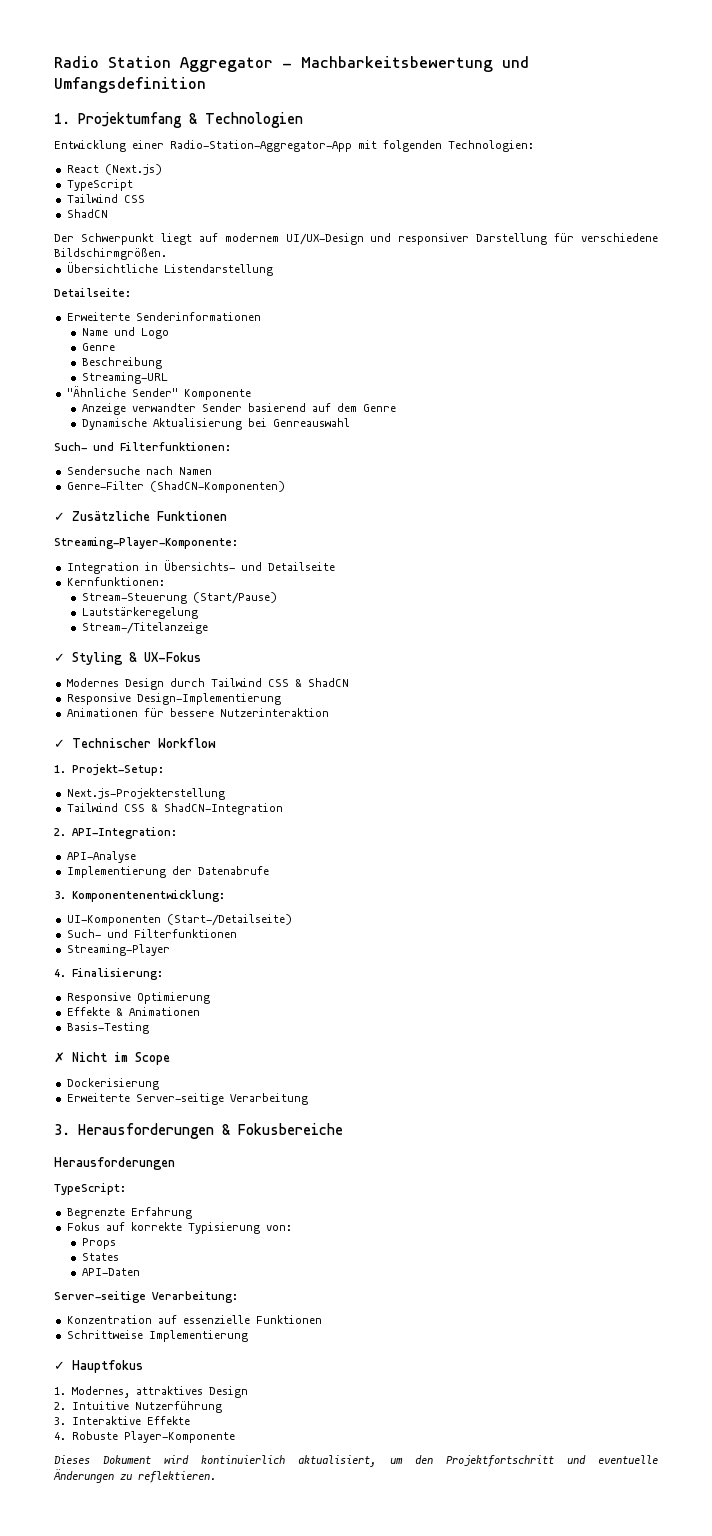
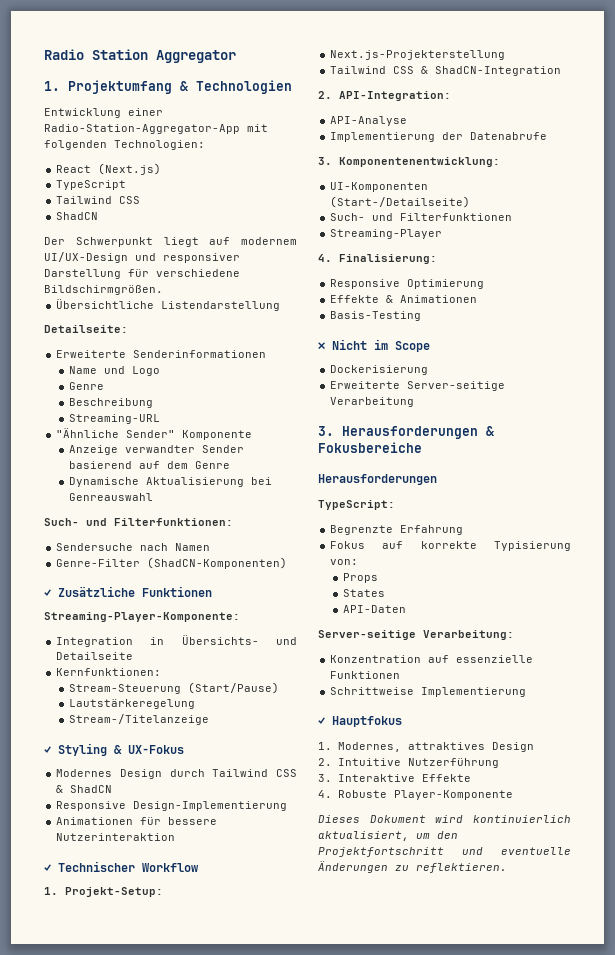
[282,56,529,72] [54,77,206,93] - Machbarkeitsbewertung und Umfangsdefinition -> (236, 56) none

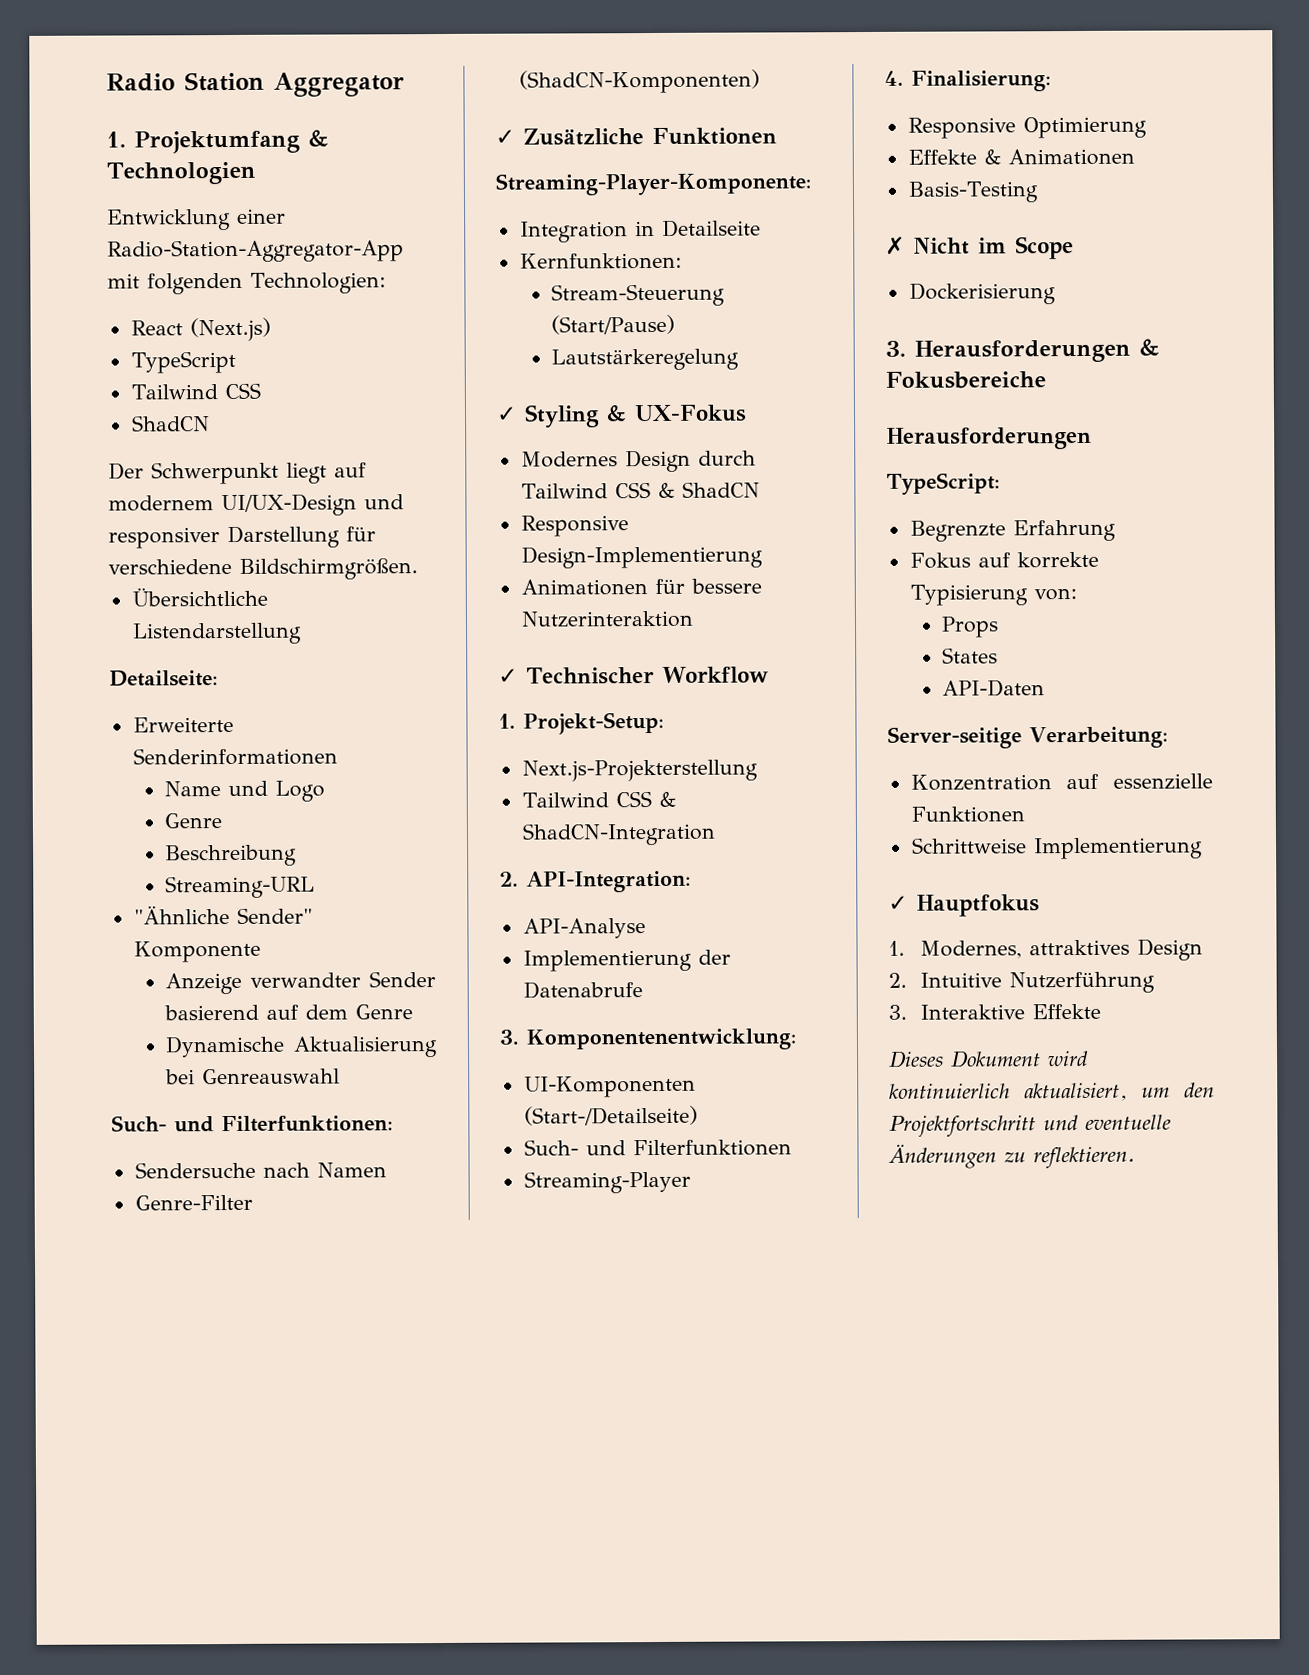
[181,635,297,645] Übersichts- und -> (655, 228) none
[69,714,210,725] // Stream-/Titelanzeige -> (740, 359) none
[330,381,506,391] [330,397,415,407] // Erweiterte Server-seitige Verarbeitung -> (1056, 293) none
[318,790,513,800] // 4. Robuste Player-Komponente -> (1101, 1011) none

